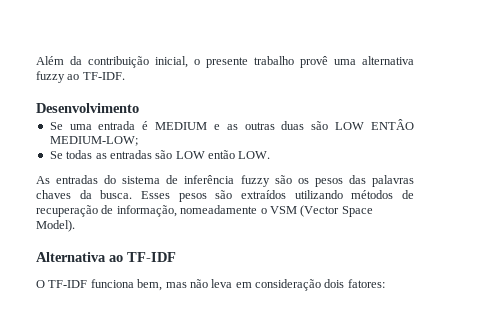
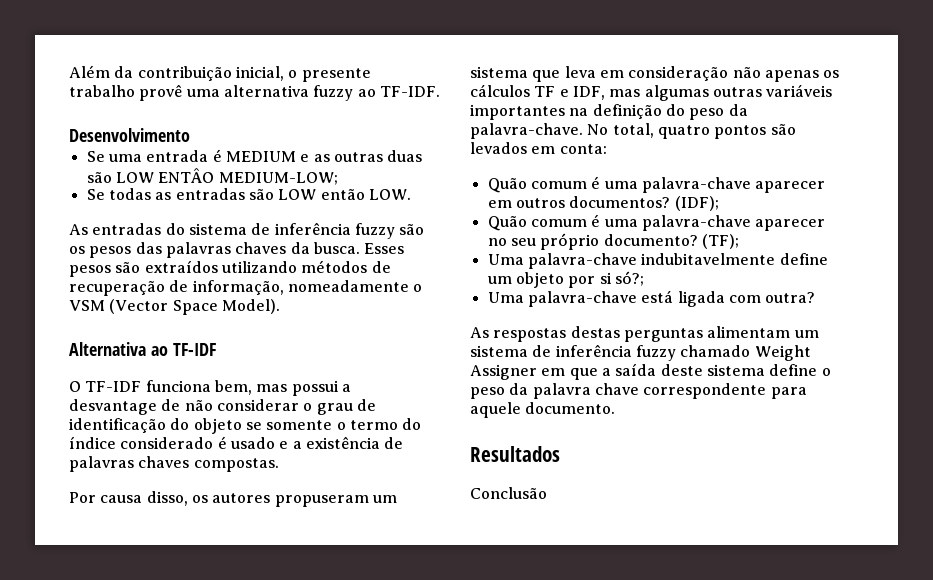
[189,279,385,291] não leva em consideração dois fatores: -> [291,380,351,396] [69,399,376,415] [69,418,422,434] [69,436,404,449] [69,456,279,472] [69,491,397,507] [470,66,840,82] [470,84,833,101] [470,104,748,120] [470,123,796,139] [470,142,607,154] [487,176,826,193] [487,196,719,211] [487,214,826,231] [487,233,739,250] [487,253,828,269] [487,271,644,288] [487,290,816,307] [470,326,819,342] [470,344,811,361] [470,363,831,380] [470,383,807,399] [470,402,616,418] [470,446,560,462] [470,487,547,499] possui a desvantage de não considerar o grau de identificação do objeto se somente o termo do índice considerado é usado e a existência de palavras chaves compostas. // Por causa disso, os autores propuseram um sistema que leva em consideração não apenas os cálculos TF e IDF, mas algumas outras variáveis importantes na definição do peso da palavra-chave. No total, quatro pontos são levados em conta: // Quão comum é uma palavra-chave aparecer em outros documentos? (IDF); // Quão comum é uma palavra-chave aparecer no seu próprio documento? (TF); // Uma palavra-chave indubitavelmente define um objeto por si só?; // Uma palavra-chave está ligada com outra? // As respostas destas perguntas alimentam um sistema de inferência fuzzy chamado Weight Assigner em que a saída deste sistema define o peso da palavra chave correspondente para aquele documento. // Resultados // Conclusão

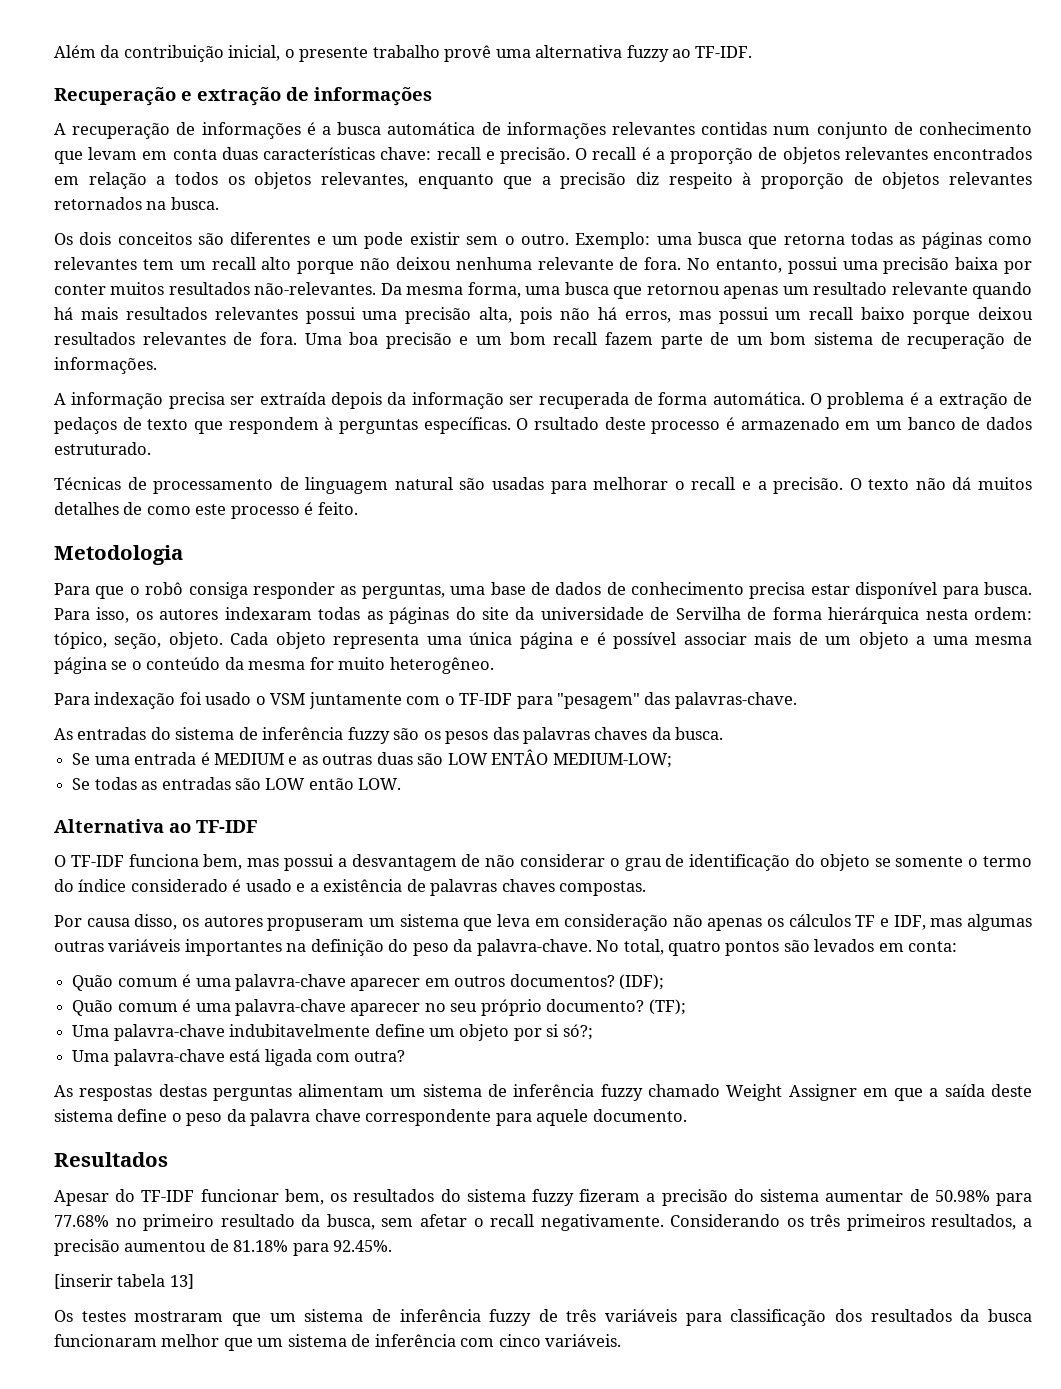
[69,128,190,142] Desenvolvimento -> [54,87,432,106] [54,122,1033,139] [54,147,1032,164] [54,172,1032,189] [54,197,219,210] [54,232,1033,249] [54,257,1033,274] [54,282,1033,299] [54,307,1034,324] [54,332,1033,349] [54,357,157,374] [54,392,1033,409] [54,417,1032,434] [54,442,151,455] [54,477,1032,494] [54,502,358,519] [54,545,183,565] [54,582,1033,599] [54,607,1033,624] [54,632,1033,649] [54,657,494,674] [54,692,797,709] [54,727,724,744] Recuperação e extração de informações // A recuperação de informações é a busca automática de informações relevantes contidas num conjunto de conhecimento que levam em conta duas características chave: recall e precisão. O recall é a proporção de objetos relevantes encontrados em relação a todos os objetos relevantes, enquanto que a precisão diz respeito à proporção de objetos relevantes retornados na busca. // Os dois conceitos são diferentes e um pode existir sem o outro. Exemplo: uma busca que retorna todas as páginas como relevantes tem um recall alto porque não deixou nenhuma relevante de fora. No entanto, possui uma precisão baixa por conter muitos resultados não-relevantes. Da mesma forma, uma busca que retornou apenas um resultado relevante quando há mais resultados relevantes possui uma precisão alta, pois não há erros, mas possui um recall baixo porque deixou resultados relevantes de fora. Uma boa precisão e um bom recall fazem parte de um bom sistema de recuperação de informações. // A informação precisa ser extraída depois da informação ser recuperada de forma automática. O problema é a extração de pedaços de texto que respondem à perguntas específicas. O rsultado deste processo é armazenado em um banco de dados estruturado. // Técnicas de processamento de linguagem natural são usadas para melhorar o recall e a precisão. O texto não dá muitos detalhes de como este processo é feito. // Metodologia // Para que o robô consiga responder as perguntas, uma base de dados de conhecimento precisa estar disponível para busca. Para isso, os autores indexaram todas as páginas do site da universidade de Servilha de forma hierárquica nesta ordem: tópico, seção, objeto. Cada objeto representa uma única página e é possível associar mais de um objeto a uma mesma página se o conteúdo da mesma for muito heterogêneo. // Para indexação foi usado o VSM juntamente com o TF-IDF para "pesagem" das palavras-chave. // As entradas do sistema de inferência fuzzy são os pesos das palavras chaves da busca.
[69,222,425,239] [69,242,405,258] [69,260,391,277] [69,280,423,296] [69,299,280,315] // As entradas do sistema de inferência fuzzy são os pesos das palavras chaves da busca. Esses pesos são extraídos utilizando métodos de recuperação de informação, nomeadamente o VSM (Vector Space Model). -> (402, 784) none
[69,399,157,415] desvantage -> [351,854,457,871] desvantagem
[470,487,547,499] Conclusão -> [54,1189,1032,1206] [54,1214,1032,1231] [54,1239,393,1256] [54,1274,194,1289] [54,1309,1032,1326] [54,1334,622,1351] Apesar do TF-IDF funcionar bem, os resultados do sistema fuzzy fizeram a precisão do sistema aumentar de 50.98% para 77.68% no primeiro resultado da busca, sem afetar o recall negativamente. Considerando os três primeiros resultados, a precisão aumentou de 81.18% para 92.45%. // [inserir tabela 13] // Os testes mostraram que um sistema de inferência fuzzy de três variáveis para classificação dos resultados da busca funcionaram melhor que um sistema de inferência com cinco variáveis.

